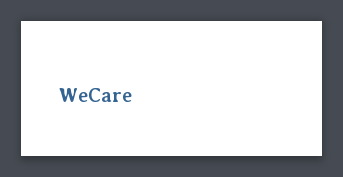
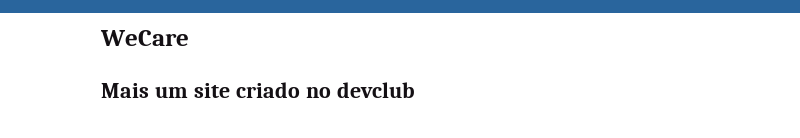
(132, 95) none -> [101,82,415,98] // Mais um site criado no devclub

